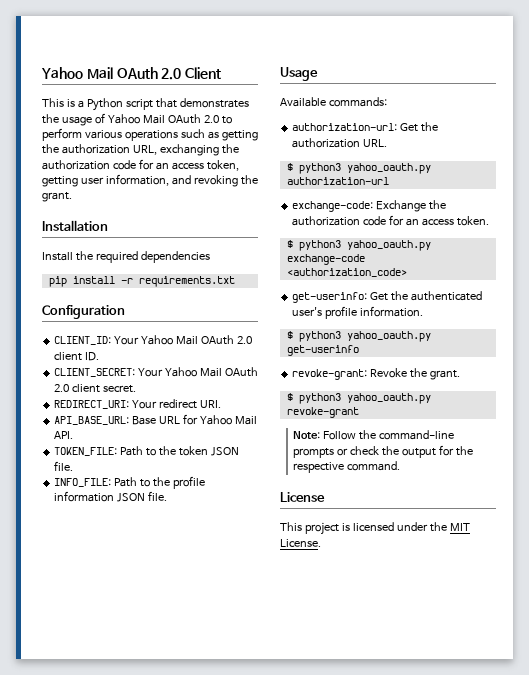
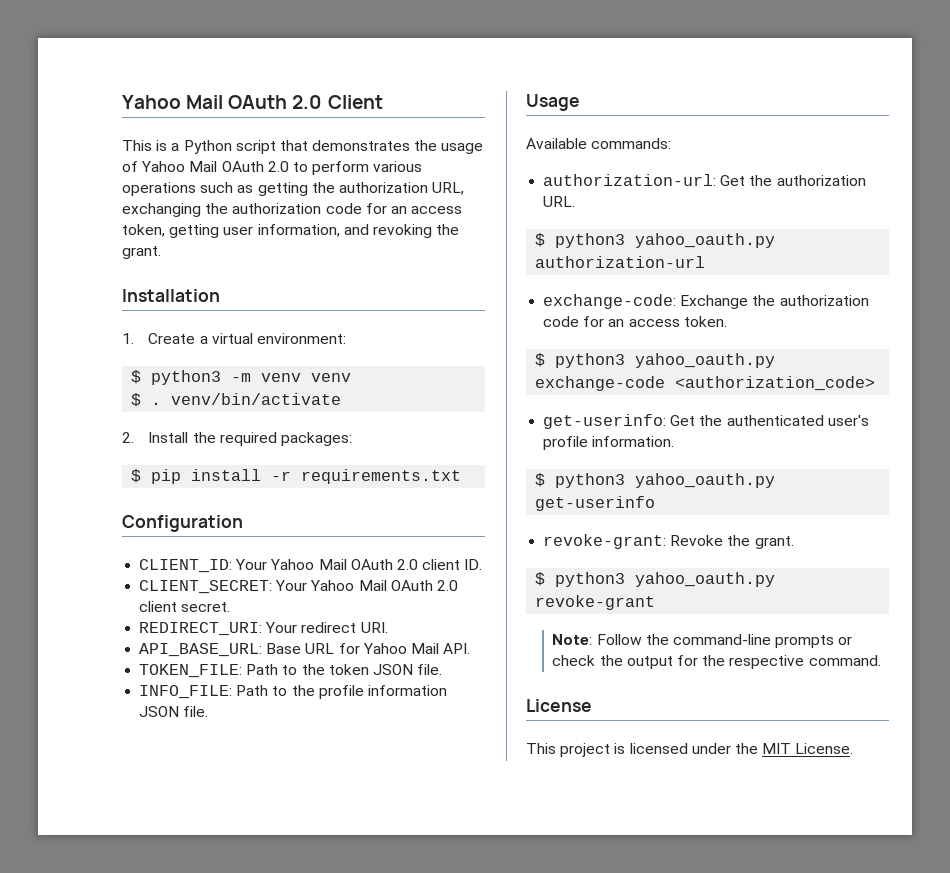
(108, 225) none -> [122,333,346,344] [131,370,352,385] [131,393,342,407] [122,432,134,443] 1. Create a virtual environment: // $ python3 -m venv venv // $ . venv/bin/activate // 2.
[140,251,210,263] dependencies // -> [280,432,352,446] [131,469,142,483] packages: // $

